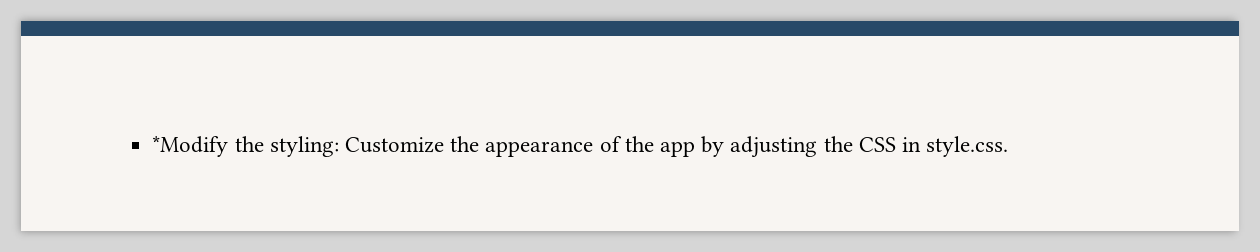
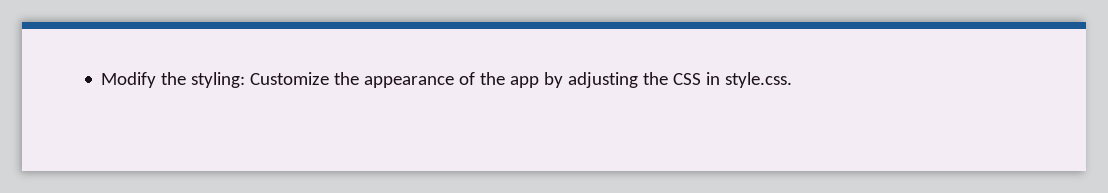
[152,135,229,157] *Modify -> [101,72,157,88] Modify

